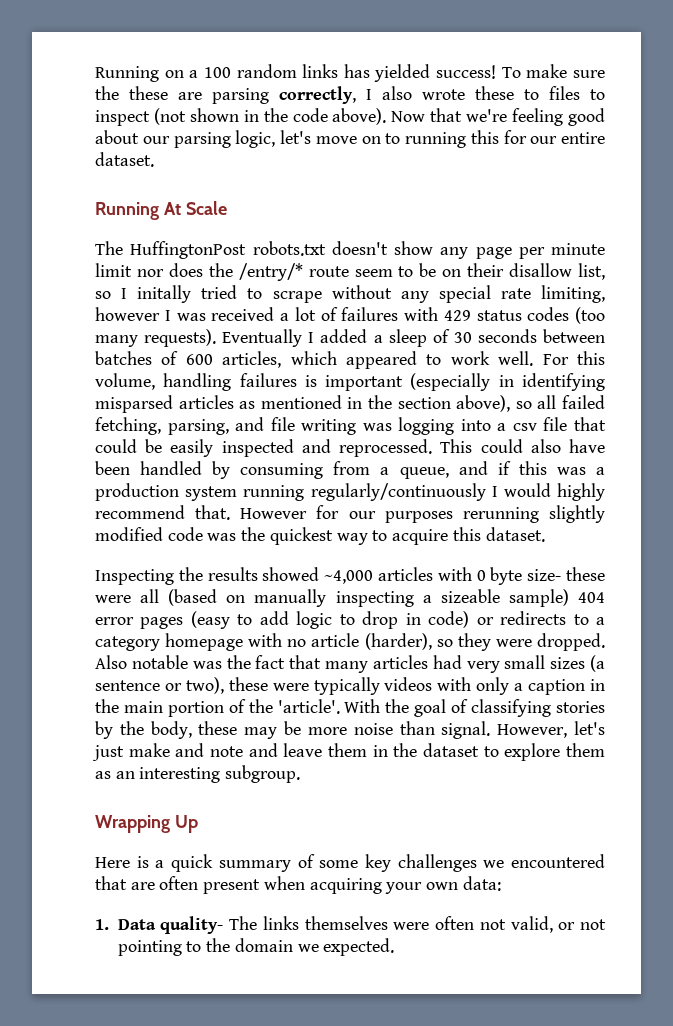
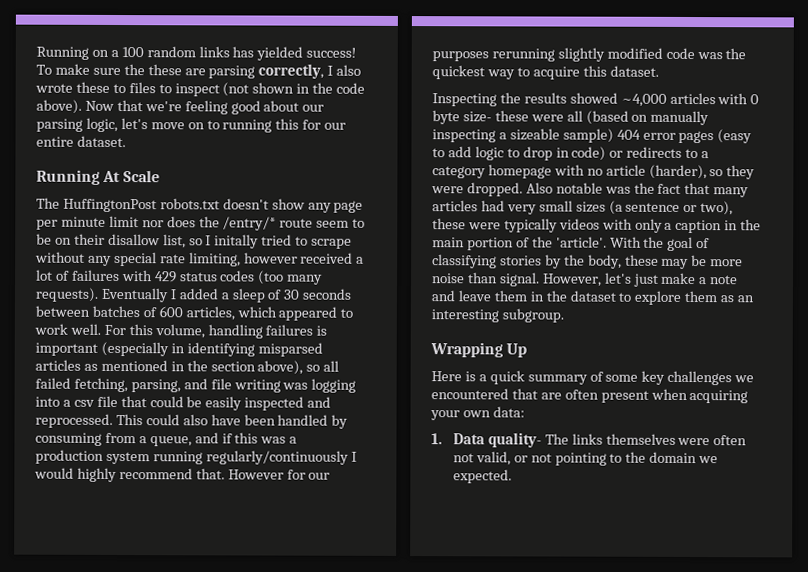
[164,310,206,321] I was -> (298, 258) none
[175,743,205,757] and -> [699,277,708,285] a

